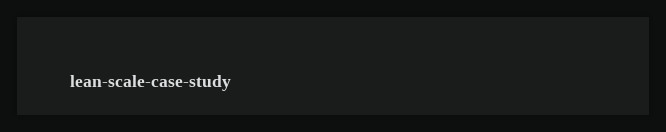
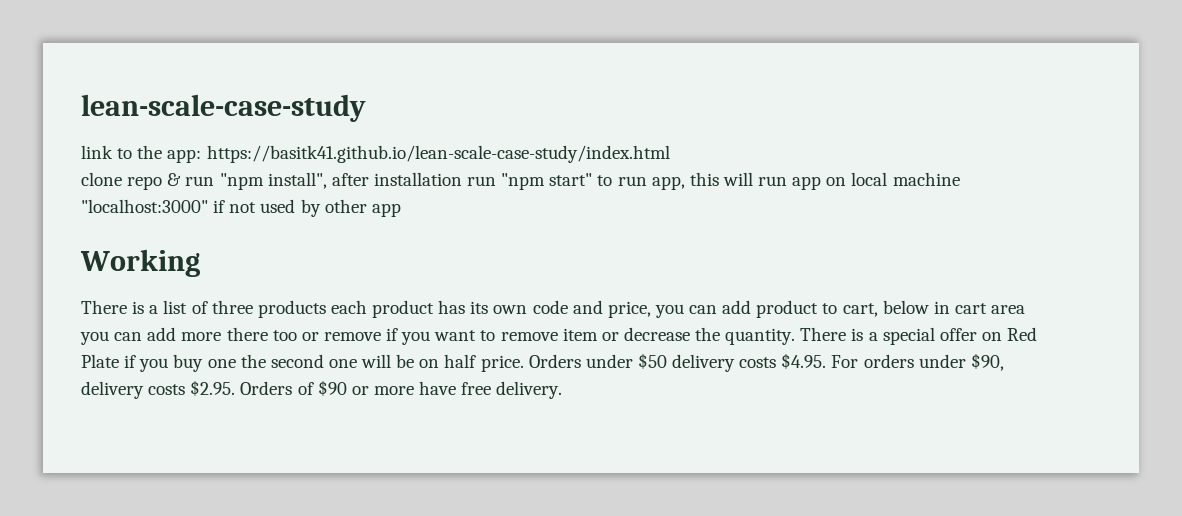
(231, 83) none -> [81,145,670,163] [81,172,960,190] [81,199,401,217] [80,249,200,277] [81,300,1026,318] [80,327,1038,345] [81,353,1004,372] [81,380,563,399] // link to the app: https://basitk41.github.io/lean-scale-case-study/index.html // clone repo & run "npm install", after installation run "npm start" to run app, this will run app on local machine "localhost:3000" if not used by other app // Working // There is a list of three products each product has its own code and price, you can add product to cart, below in cart area you can add more there too or remove if you want to remove item or decrease the quantity. There is a special offer on Red Plate if you buy one the second one will be on half price. Orders under $50 delivery costs $4.95. For orders under $90, delivery costs $2.95. Orders of $90 or more have free delivery.

